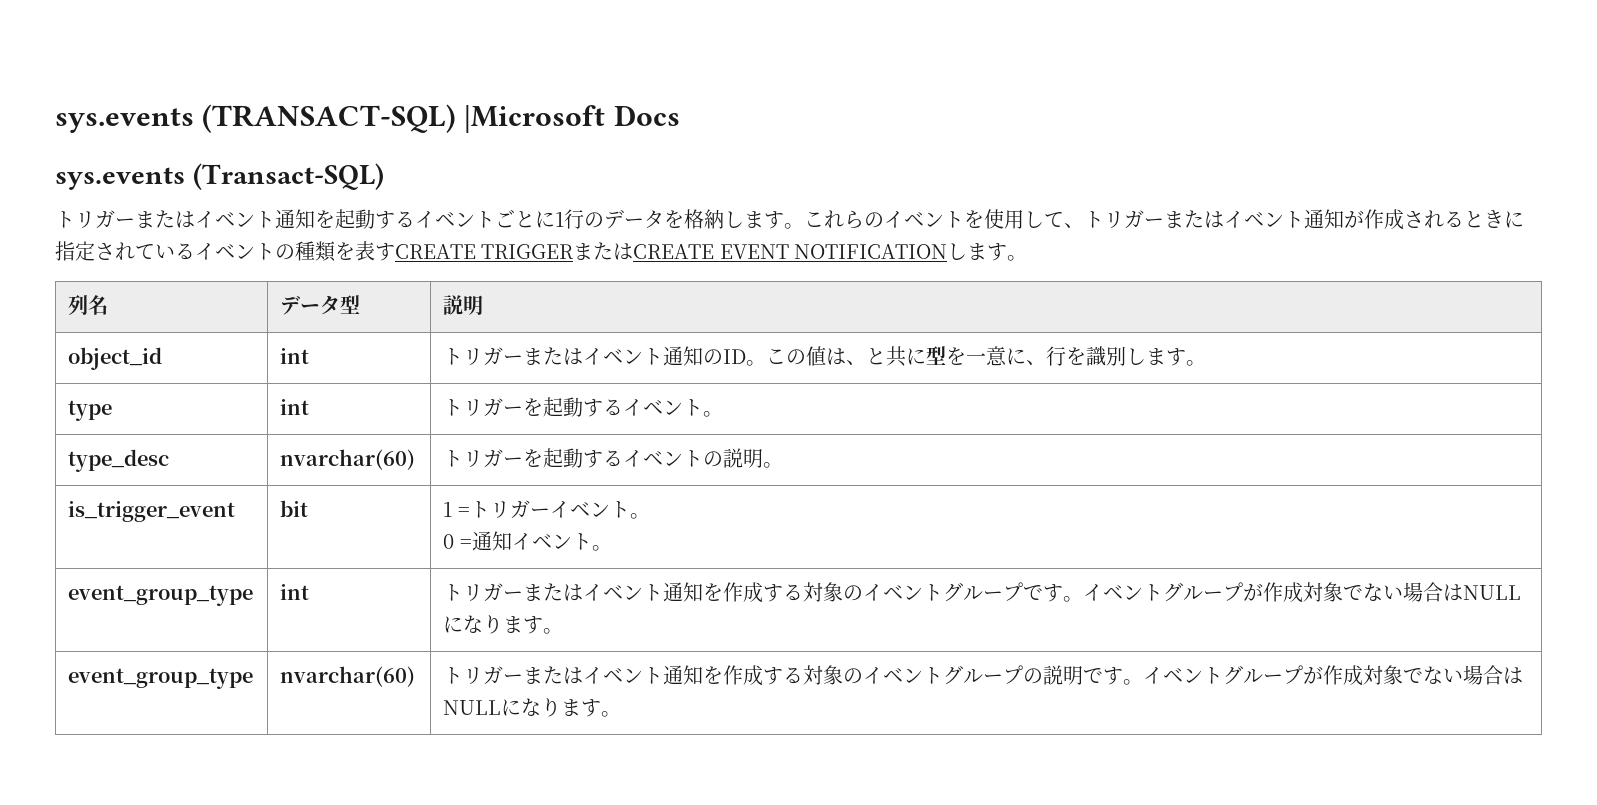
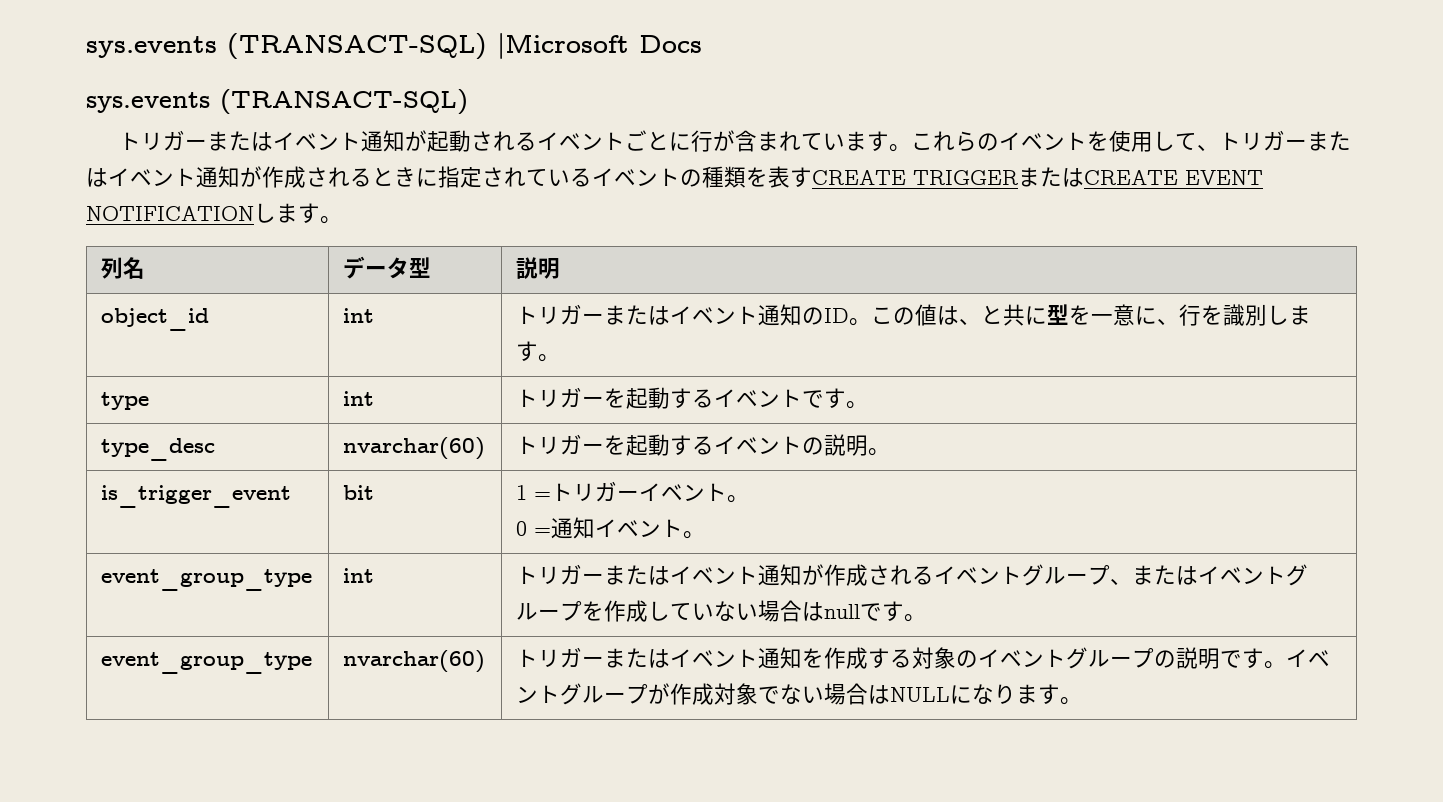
[192,163,384,190] [55,209,395,229] (Transact-SQL) // トリガーまたはイベント通知を起動す -> [220,89,468,115] [119,130,516,152] (TRANSACT-SQL) // トリガーまたはイベント通知が起動され
[555,209,744,229] 1行のデータを格納し -> [691,130,846,152] 行が含まれてい
(704, 407) none -> [802,388,847,408] です
[703,582,1522,603] [443,615,524,634] を作成する対象のイベントグループです。イベントグループが作成対象でない場合はNULLになりま -> [802,564,1309,586] [516,600,883,622] が作成されるイベントグループ、またはイベントグループを作成していない場合はnullで

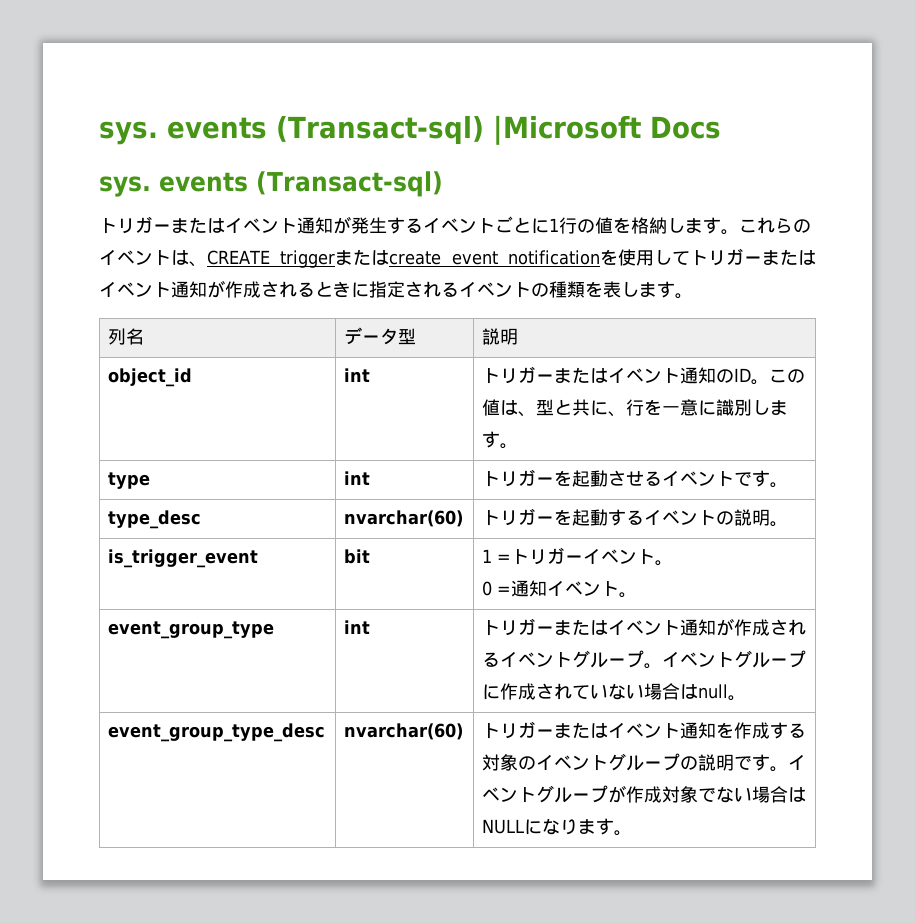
[86,33,487,60] sys.events (TRANSACT-SQL) -> [99,115,484,145] sys. events (Transact-sql)
[86,89,468,115] [119,130,516,152] sys.events (TRANSACT-SQL) // トリガーまたはイベント通知が起動され -> [99,171,443,197] [99,216,405,234] sys. events (Transact-sql) // トリガーまたはイベント通知が発生す
[691,130,846,152] 行が含まれてい -> [549,217,685,234] 1行の値を格納し
(1088, 141) none -> [171,249,600,268] は、CREATE triggerまたはcreate event notification
[1197,144,1220,151] 、 -> (690, 258) none
[526,169,570,186] てい -> (441, 289) none
[790,167,1263,187] [86,206,254,221] すCREATE TRIGGERまたはCREATE EVENT NOTIFICATION -> (621, 289) none
[981,304,1070,326] と共に型 -> [536,399,645,417] 型と共に、行
[1157,304,1224,326] 、行を -> (717, 408) none
[670,388,693,408] す -> [608,470,645,486] させ
[1110,564,1309,586] [516,600,671,622] 、またはイベントグループを作成し -> [644,650,807,669] [482,683,573,700] 。イベントグループに作成され
[860,601,927,622] [101,652,313,674] です。 // event_group_type -> [728,695,747,701] [108,723,326,742] 。 // event_group_type_desc

